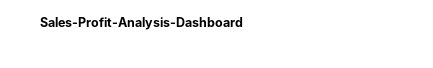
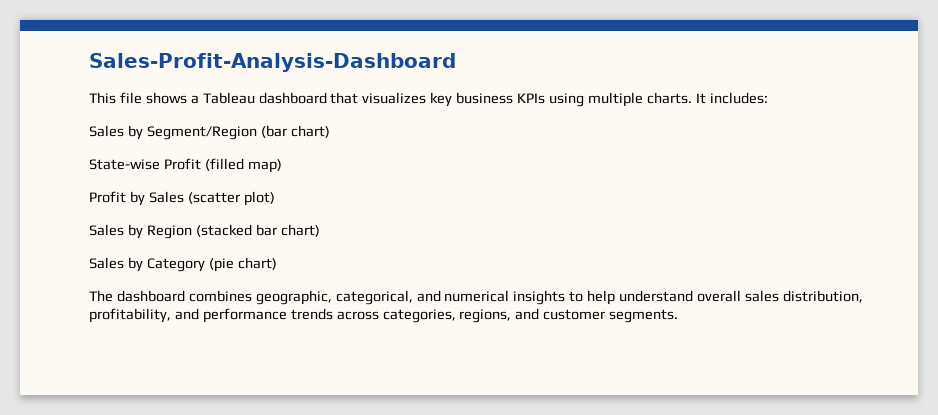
(243, 23) none -> [89,92,768,107] [89,125,330,140] [89,158,282,173] [89,191,275,206] [89,224,320,239] [89,257,277,272] [89,290,863,305] [89,308,679,323] // This file shows a Tableau dashboard that visualizes key business KPIs using multiple charts. It includes: // Sales by Segment/Region (bar chart) // State-wise Profit (filled map) // Profit by Sales (scatter plot) // Sales by Region (stacked bar chart) // Sales by Category (pie chart) // The dashboard combines geographic, categorical, and numerical insights to help understand overall sales distribution, profitability, and performance trends across categories, regions, and customer segments.

